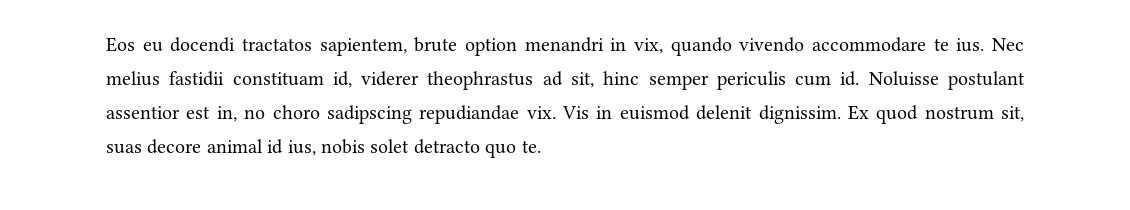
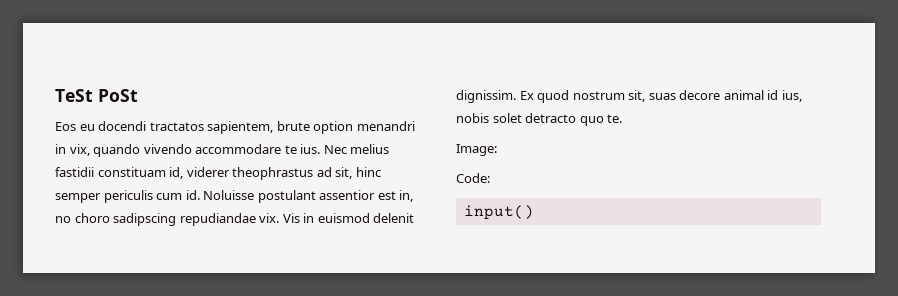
(106, 44) none -> [55,89,138,102] TeSt PoSt //
(541, 146) none -> [456,144,497,156] [456,173,490,183] [463,205,534,220] // Image: // Code: // input()

